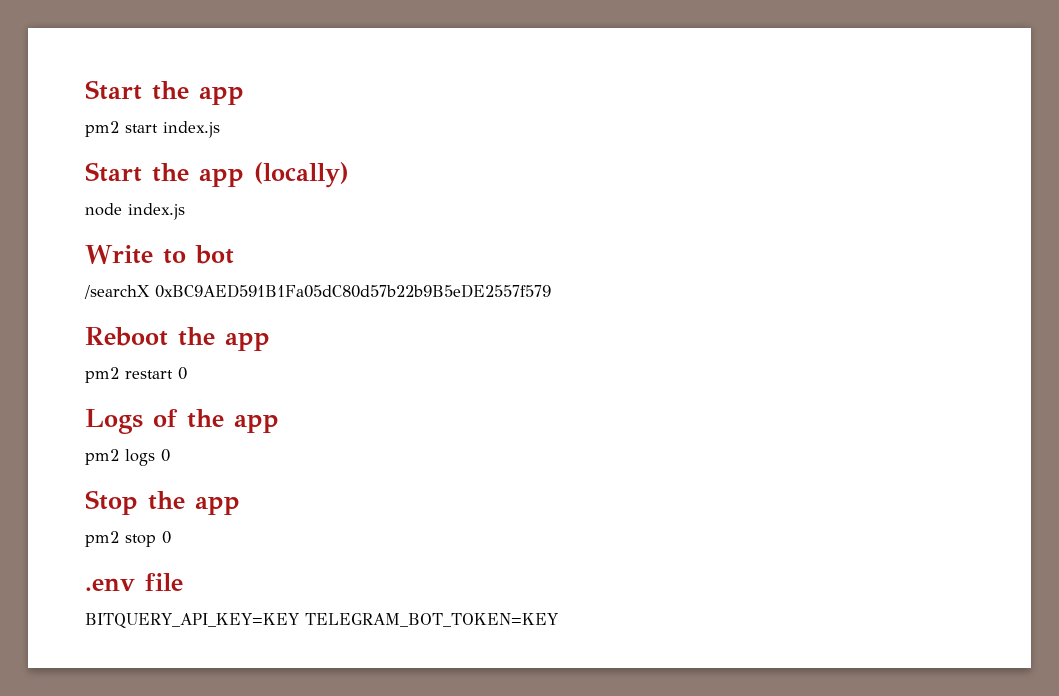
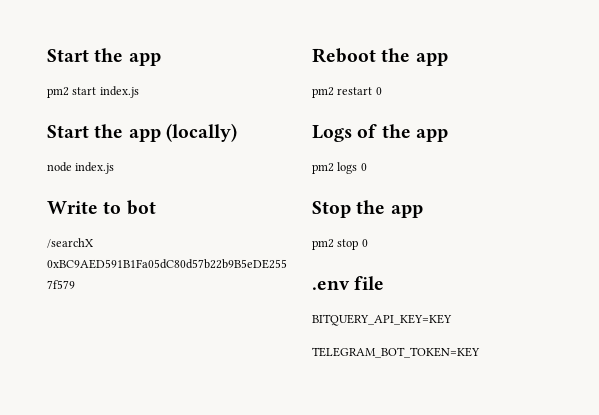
(299, 620) none -> (452, 320) //

